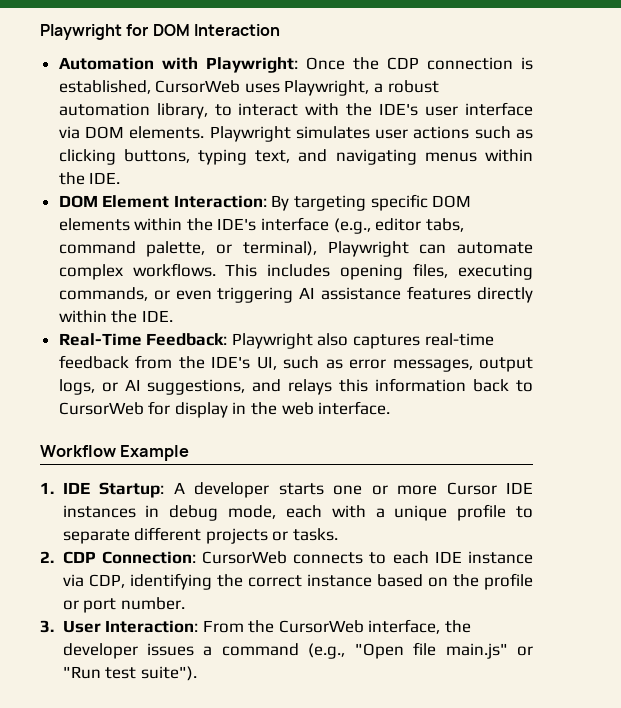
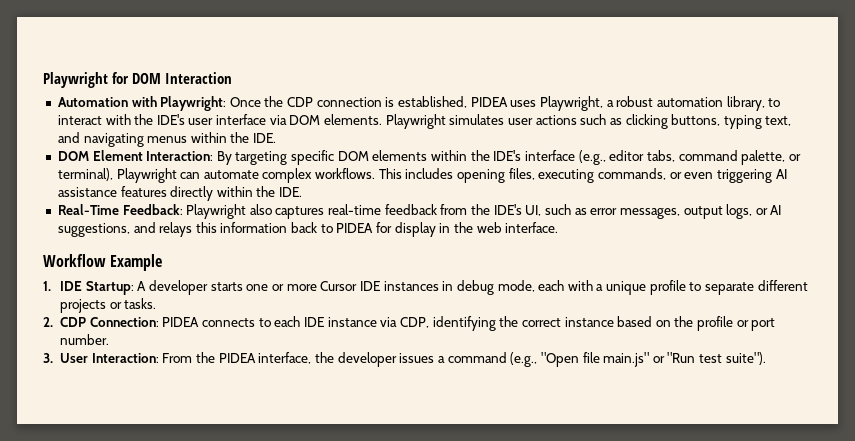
[155,80,241,93] CursorWeb -> [470,97,508,107] PIDEA
[58,402,144,415] CursorWeb -> [336,223,374,233] PIDEA
[201,551,287,564] CursorWeb -> [162,317,200,327] PIDEA
[278,620,364,633] CursorWeb -> [218,353,256,363] PIDEA

